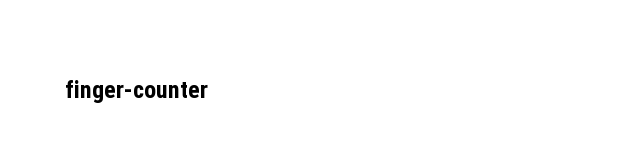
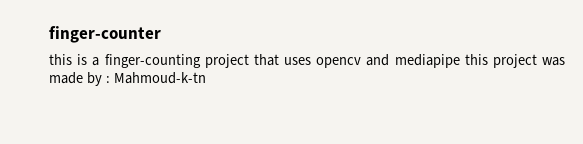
(208, 91) none -> [49,54,566,68] [49,72,206,86] // this is a finger-counting project that uses opencv and mediapipe this project was made by : Mahmoud-k-tn

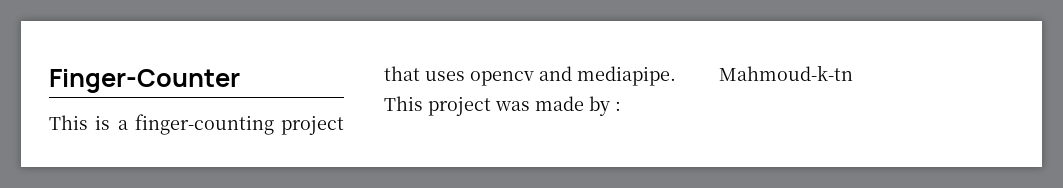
[49,26,161,43] [49,54,72,65] finger-counter // this -> [49,69,240,93] [49,115,88,130] Finger-Counter // This
[394,54,488,68] mediapipe this -> [577,66,676,86] [384,96,423,111] mediapipe. // This

